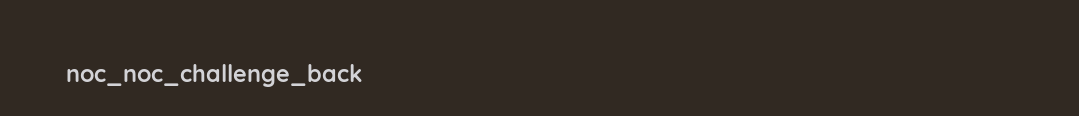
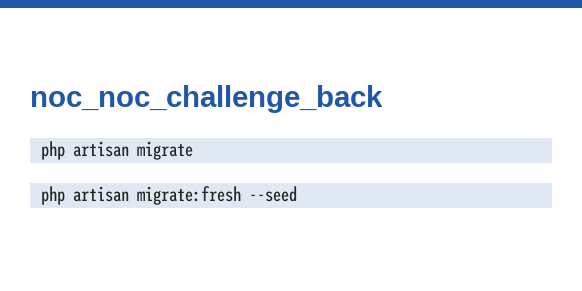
(362, 75) none -> [41,141,194,160] [41,186,298,205] // php artisan migrate // php artisan migrate:fresh --seed

